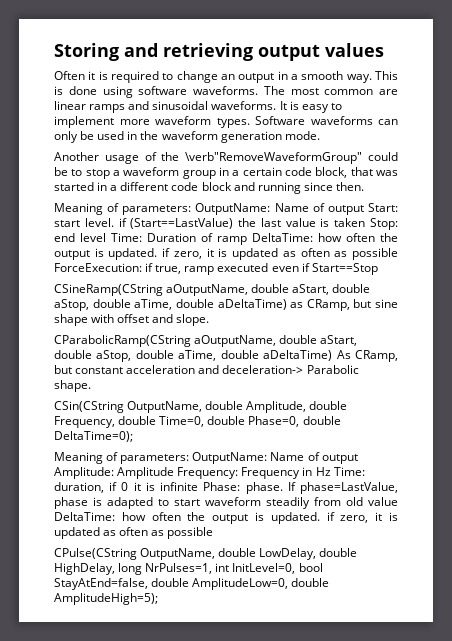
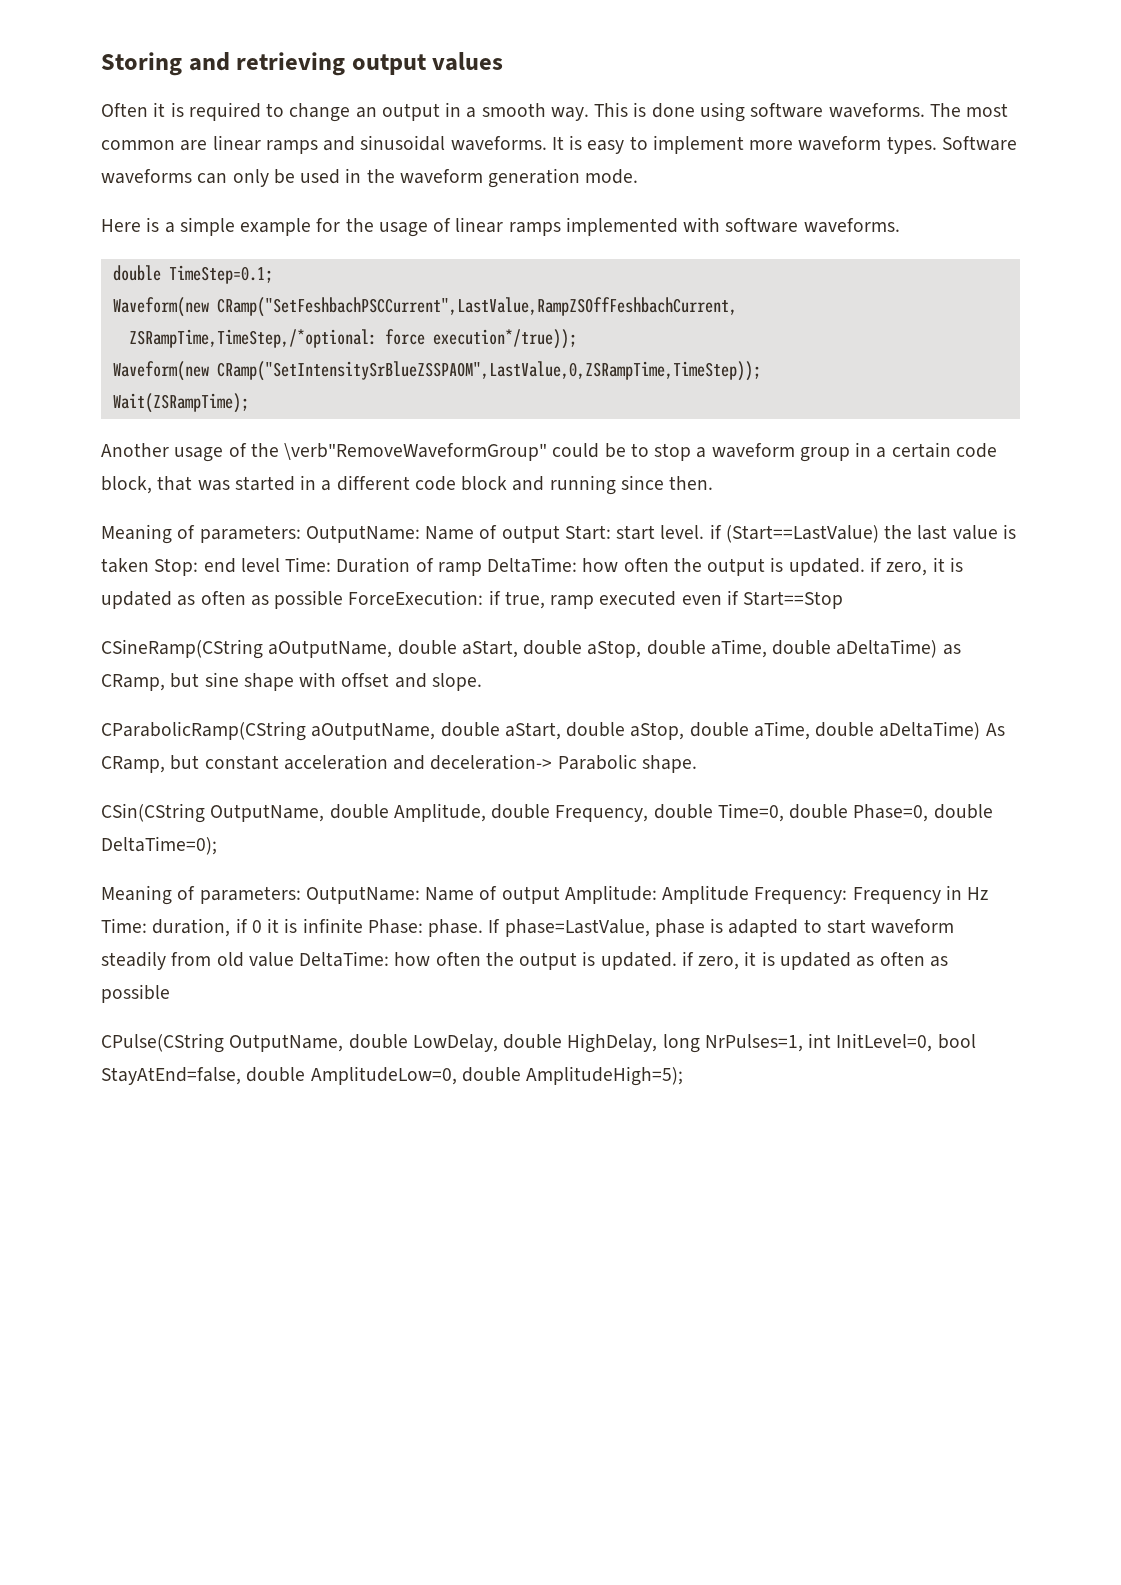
(320, 135) none -> [101,217,900,237] [112,265,273,284] [112,297,737,317] [128,329,577,349] [112,361,761,381] [112,393,249,413] // Here is a simple example for the usage of linear ramps implemented with software waveforms. // double TimeStep=0.1; // Waveform(new CRamp("SetFeshbachPSCCurrent",LastValue,RampZSOffFeshbachCurrent, // ZSRampTime,TimeStep,/*optional: force execution*/true)); // Waveform(new CRamp("SetIntensitySrBlueZSSPAOM",LastValue,0,ZSRampTime,TimeStep)); // Wait(ZSRampTime);

